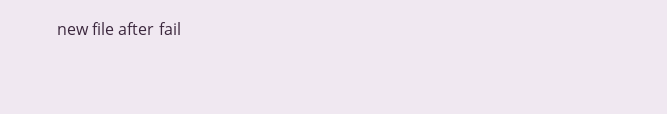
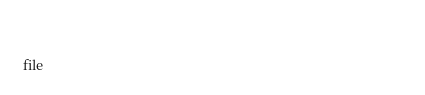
[57,22,181,35] new file after fail -> [23,59,43,70] file

